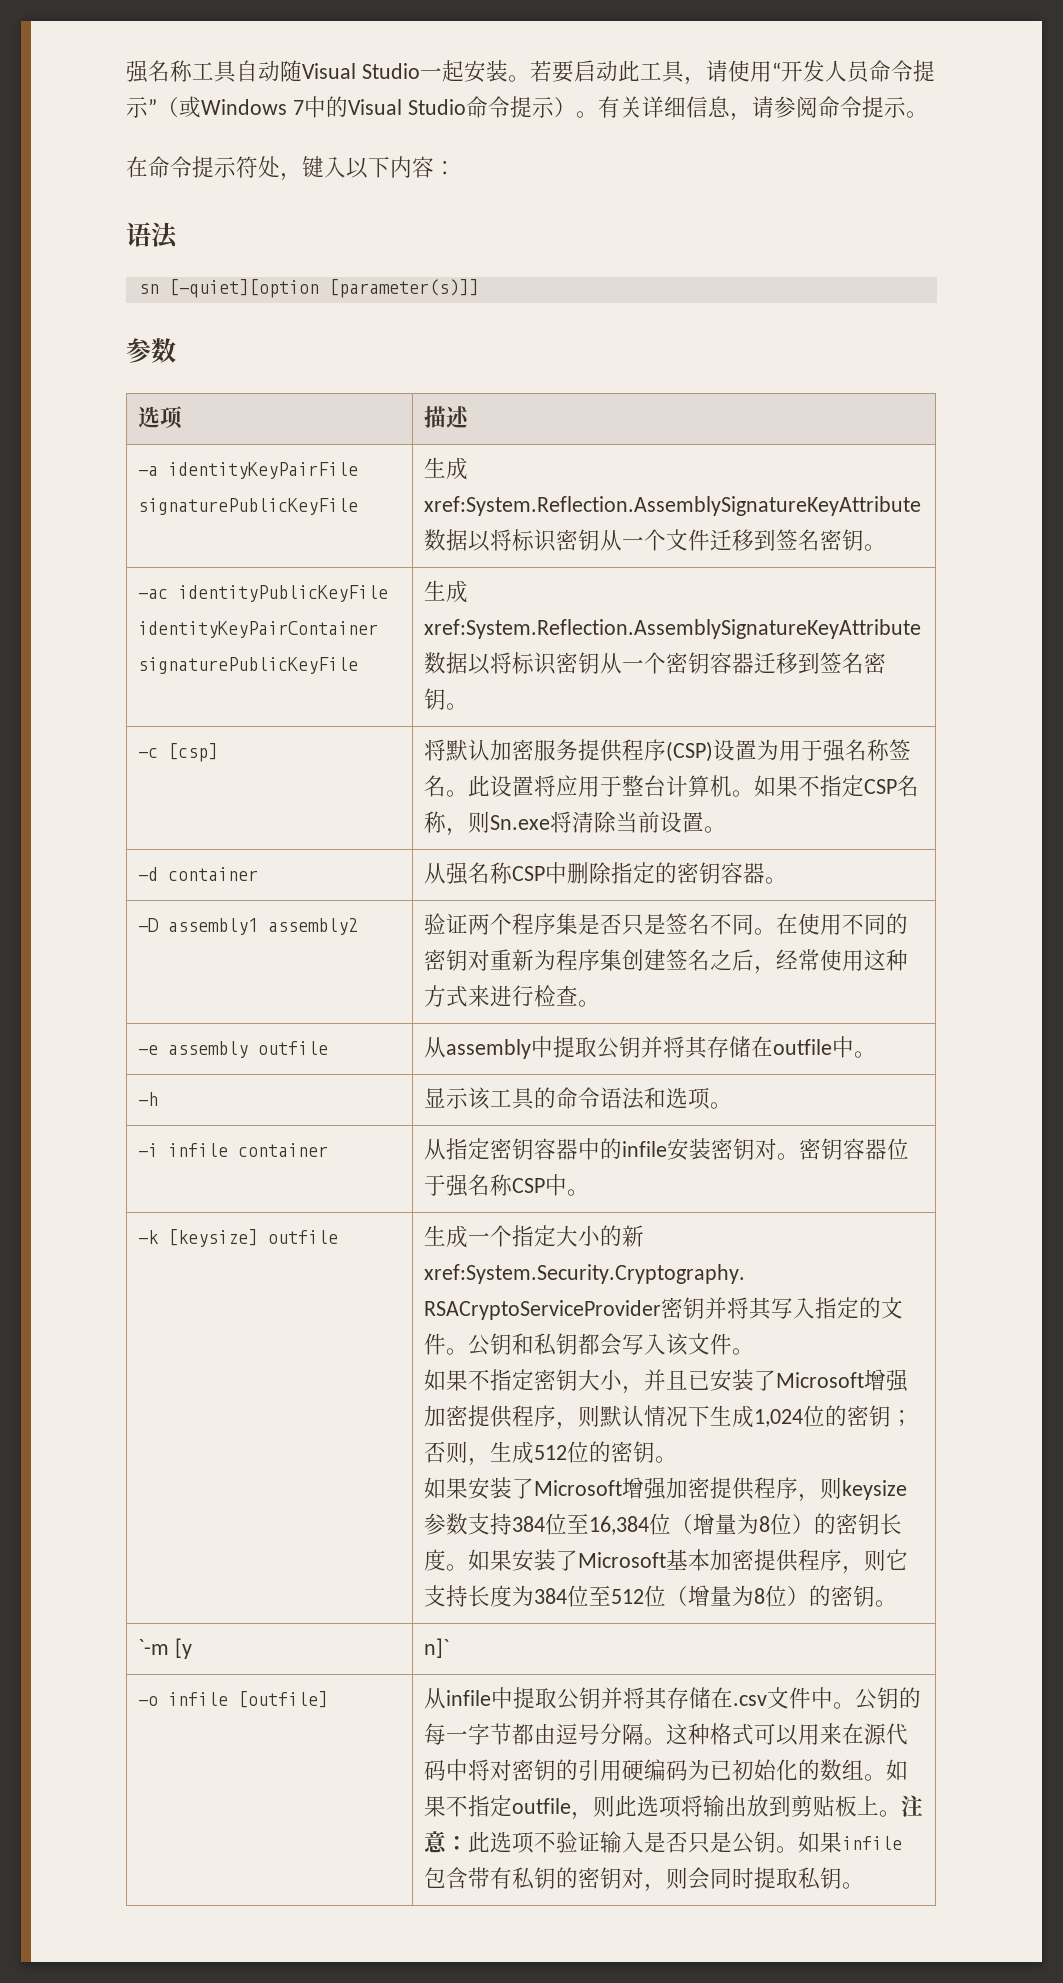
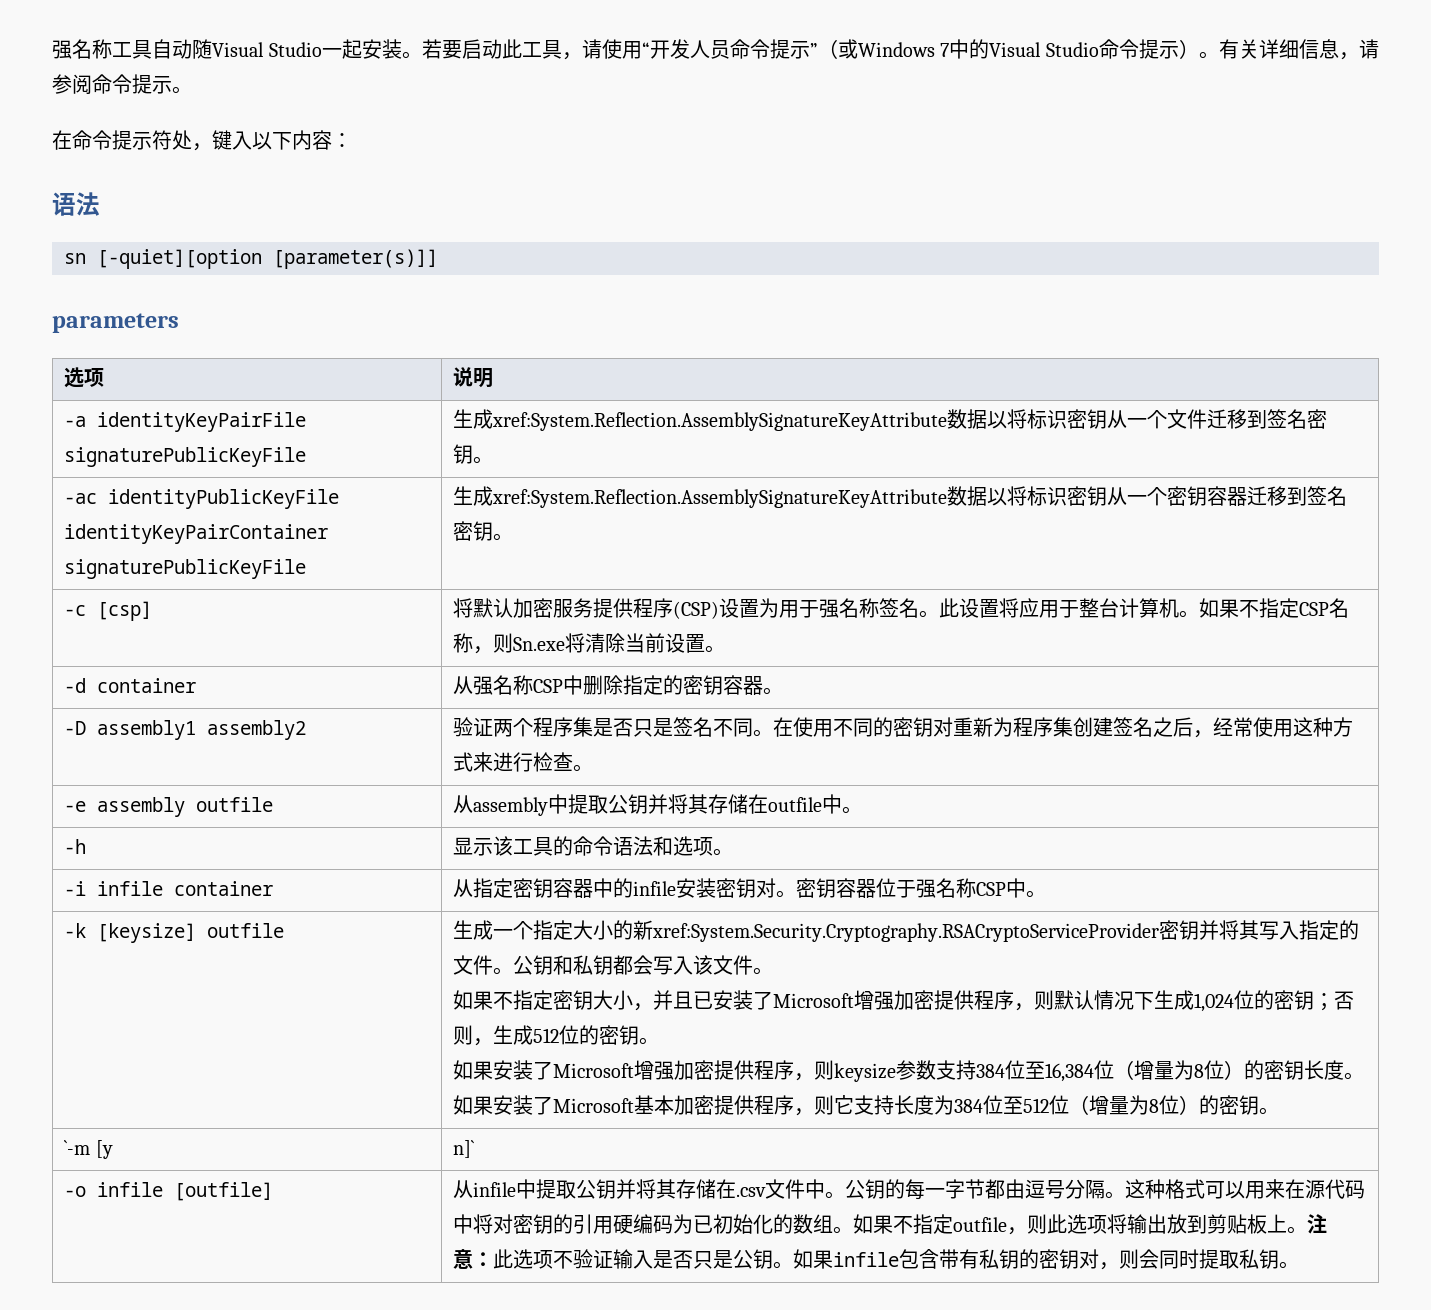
[126,338,176,363] 参数 -> [52,313,179,333] parameters
[424,406,470,428] 描述 -> [453,367,494,388] 说明

